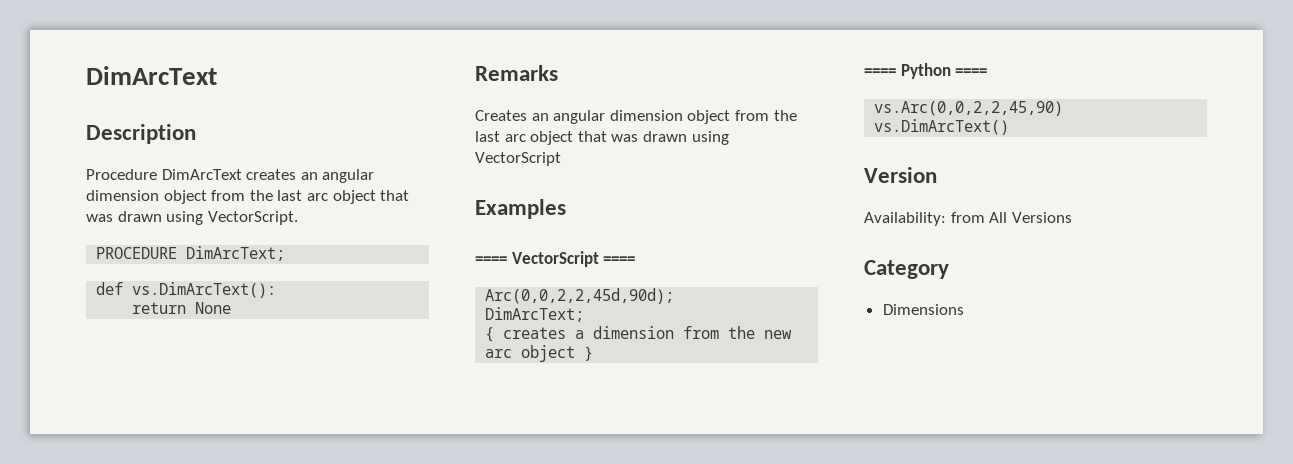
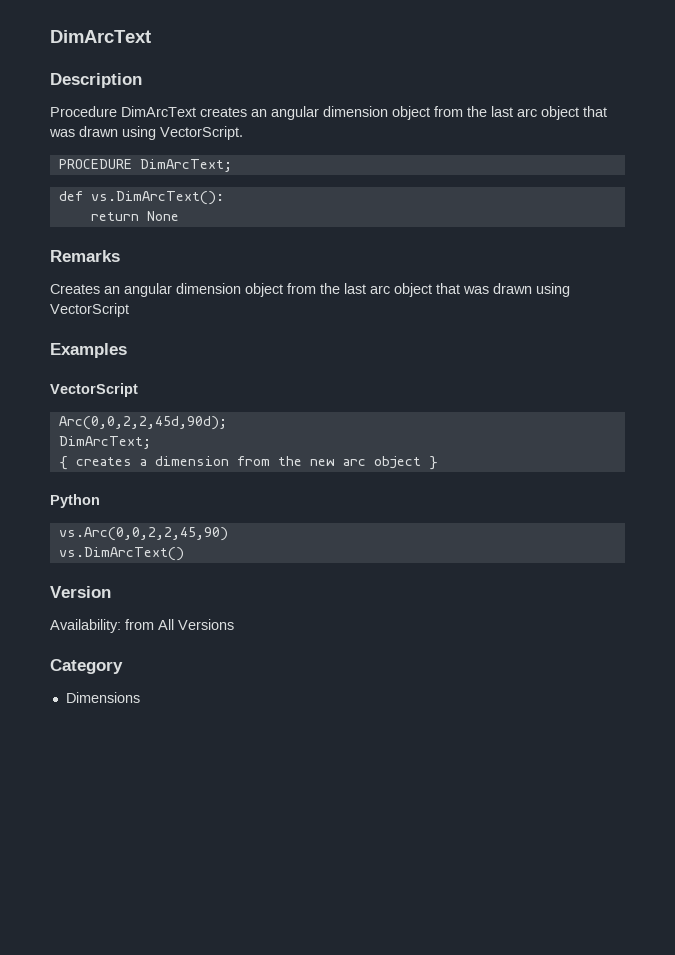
[475,251,636,267] ==== VectorScript ==== -> [50,383,138,397] VectorScript
[864,68,896,76] ==== -> (438, 463) none
[955,68,988,76] ==== -> (100, 501) none

